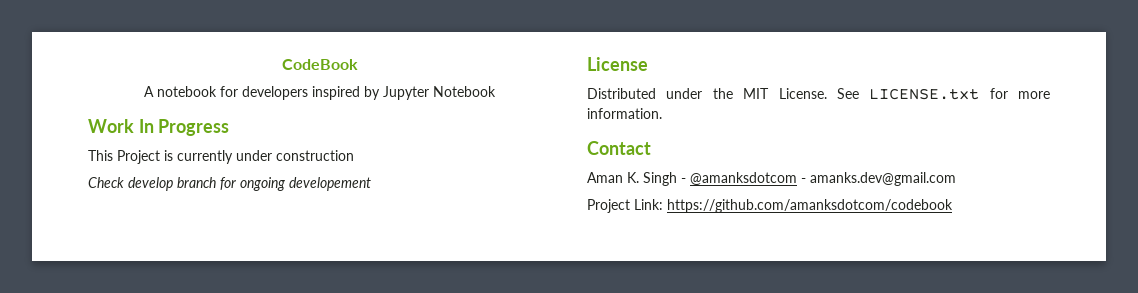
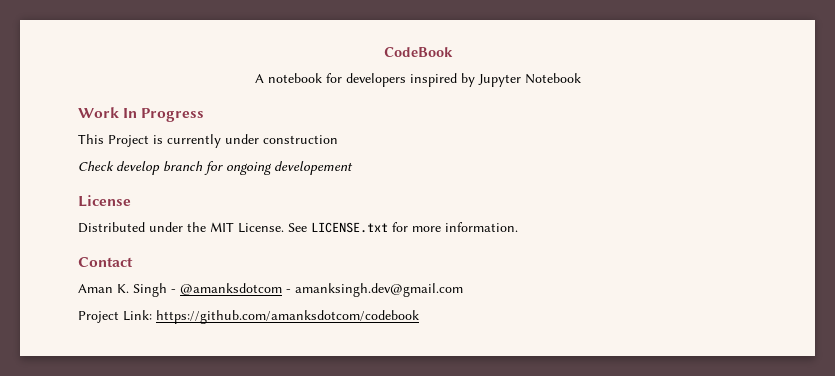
[810,172,956,186] amanks.dev@gmail.com -> [295,283,463,297] amanksingh.dev@gmail.com

